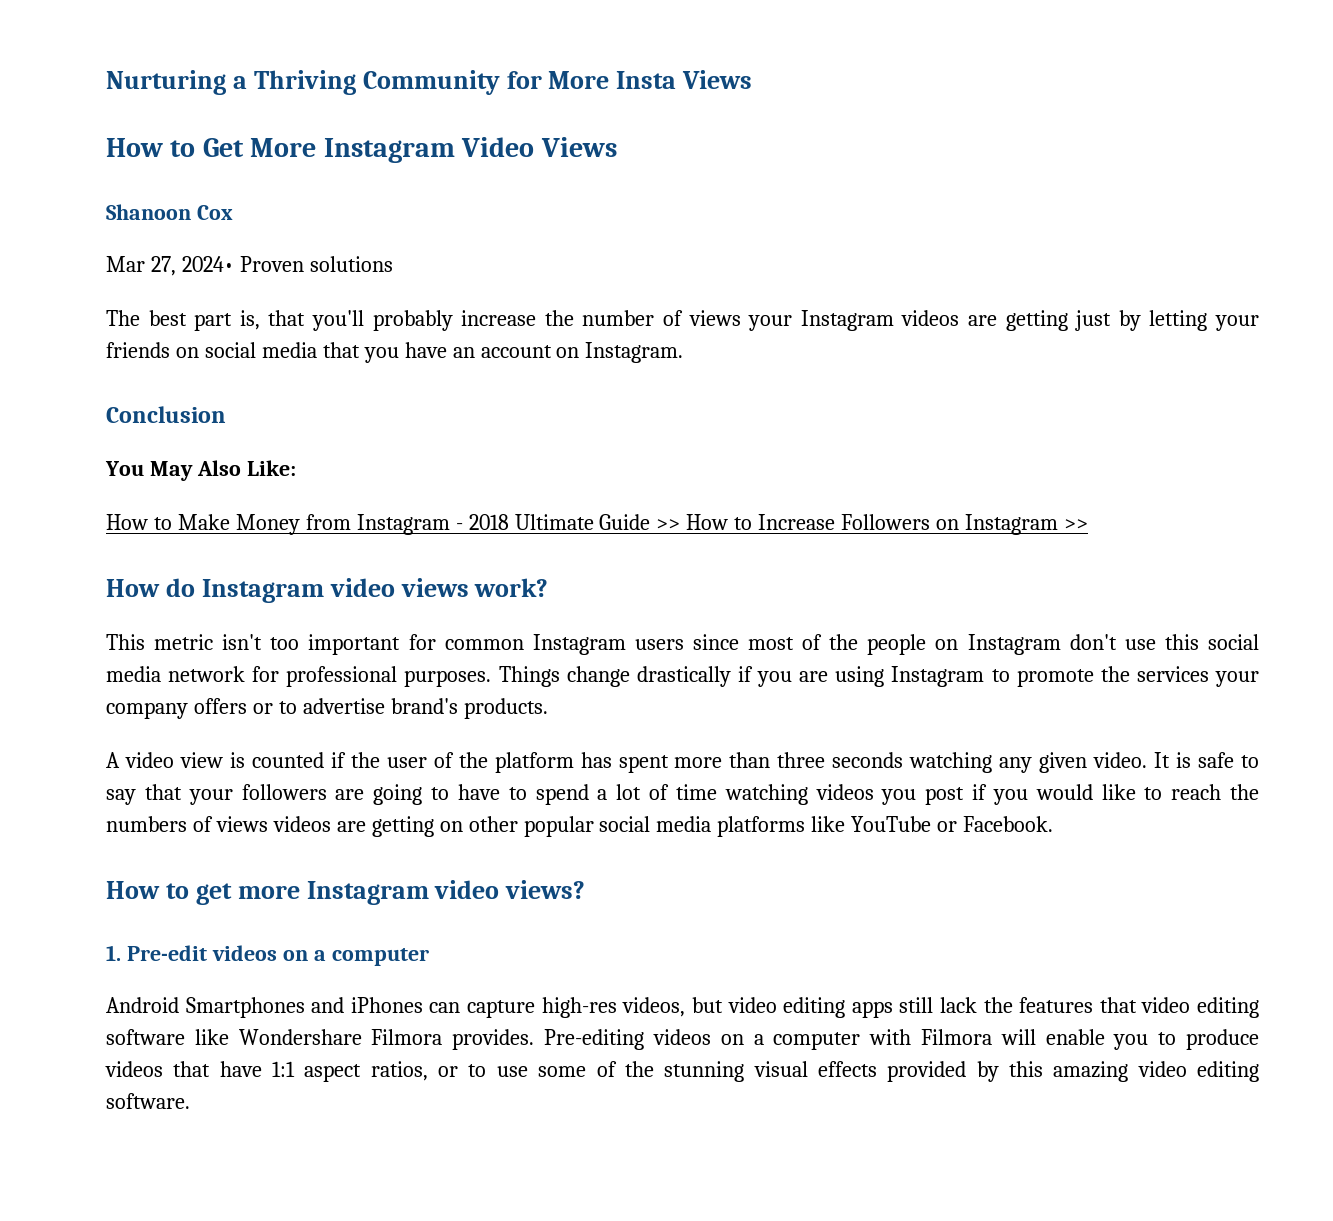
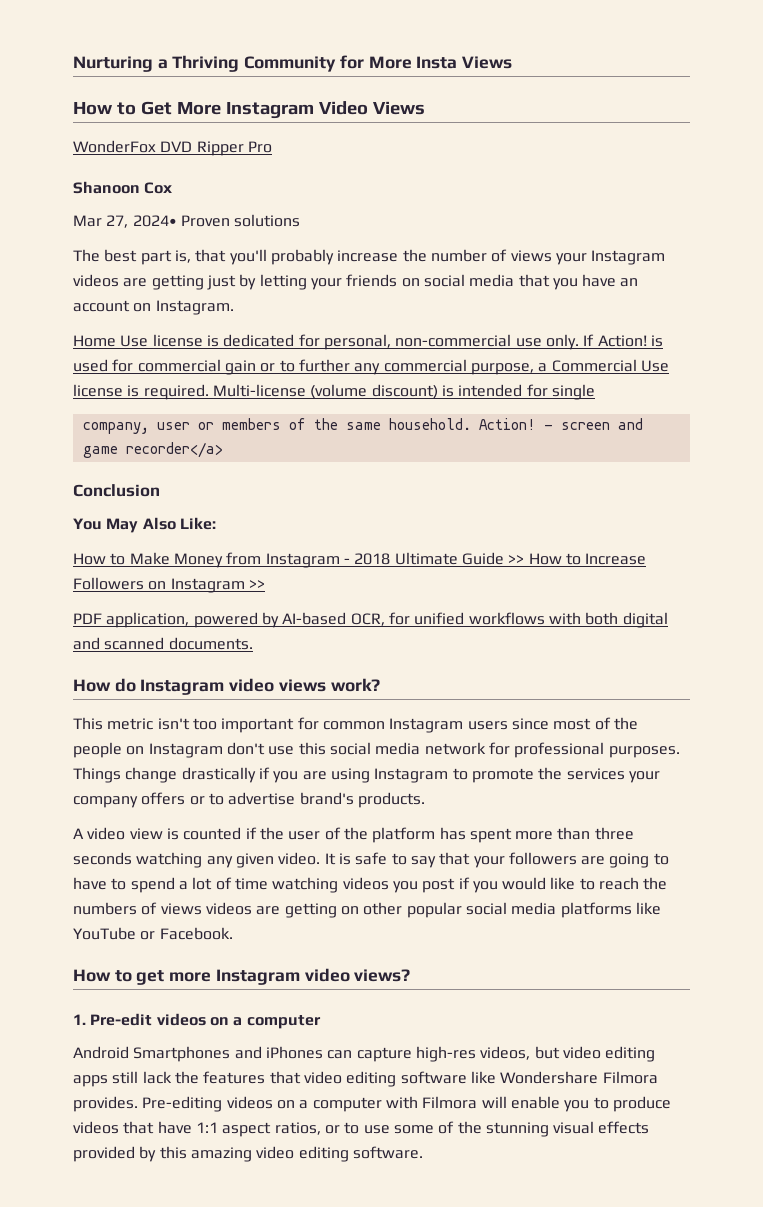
(617, 147) none -> [73,140,272,156] // WonderFox DVD Ripper Pro
(684, 352) none -> [73,334,663,350] [73,359,669,375] [73,384,595,400] [82,418,643,434] [82,442,223,458] // Home Use license is dedicated for personal, non-commercial use only. If Action! is used for commercial gain or to further any commercial purpose, a Commercial Use license is required. Multi-license (volume discount) is intended for single // company, user or members of the same household. Action! - screen and game recorder</a>
(1088, 524) none -> [73,612,668,628] [73,637,253,650] // PDF application, powered by AI-based OCR, for unified workflows with both digital and scanned documents.

